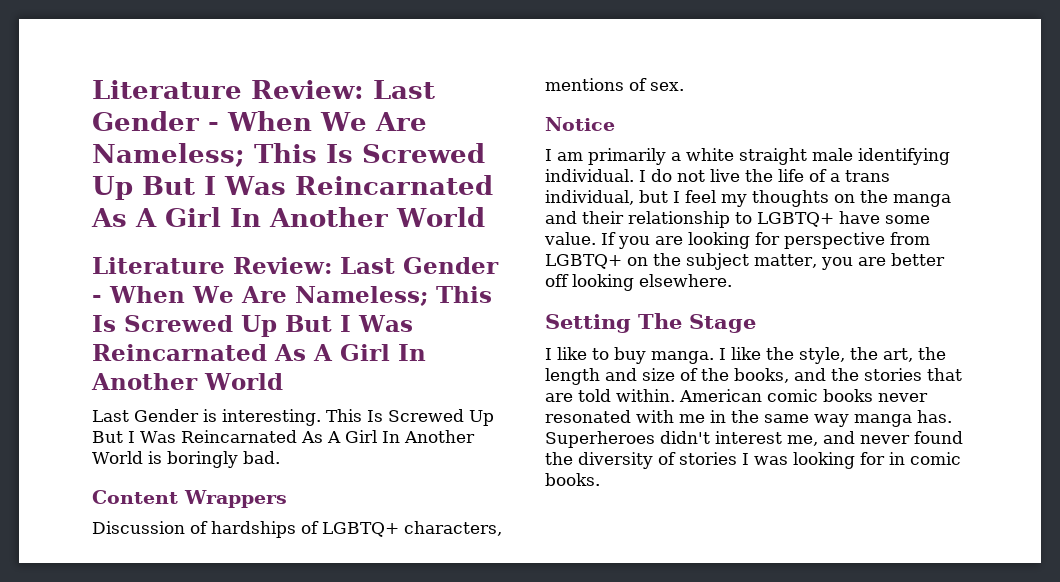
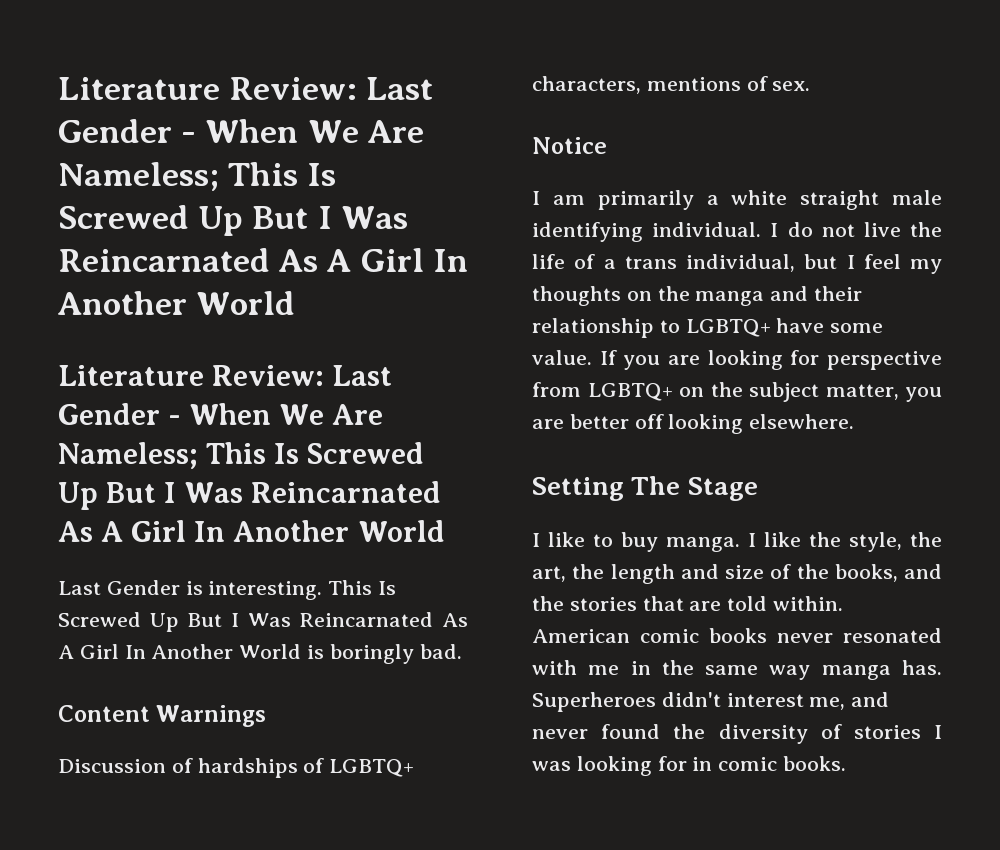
[184,490,287,508] Wrappers -> [156,705,267,727] Warnings

